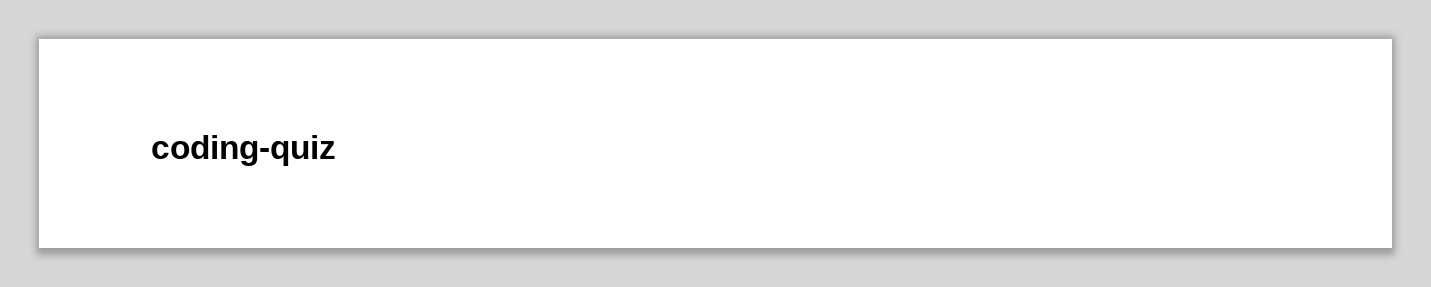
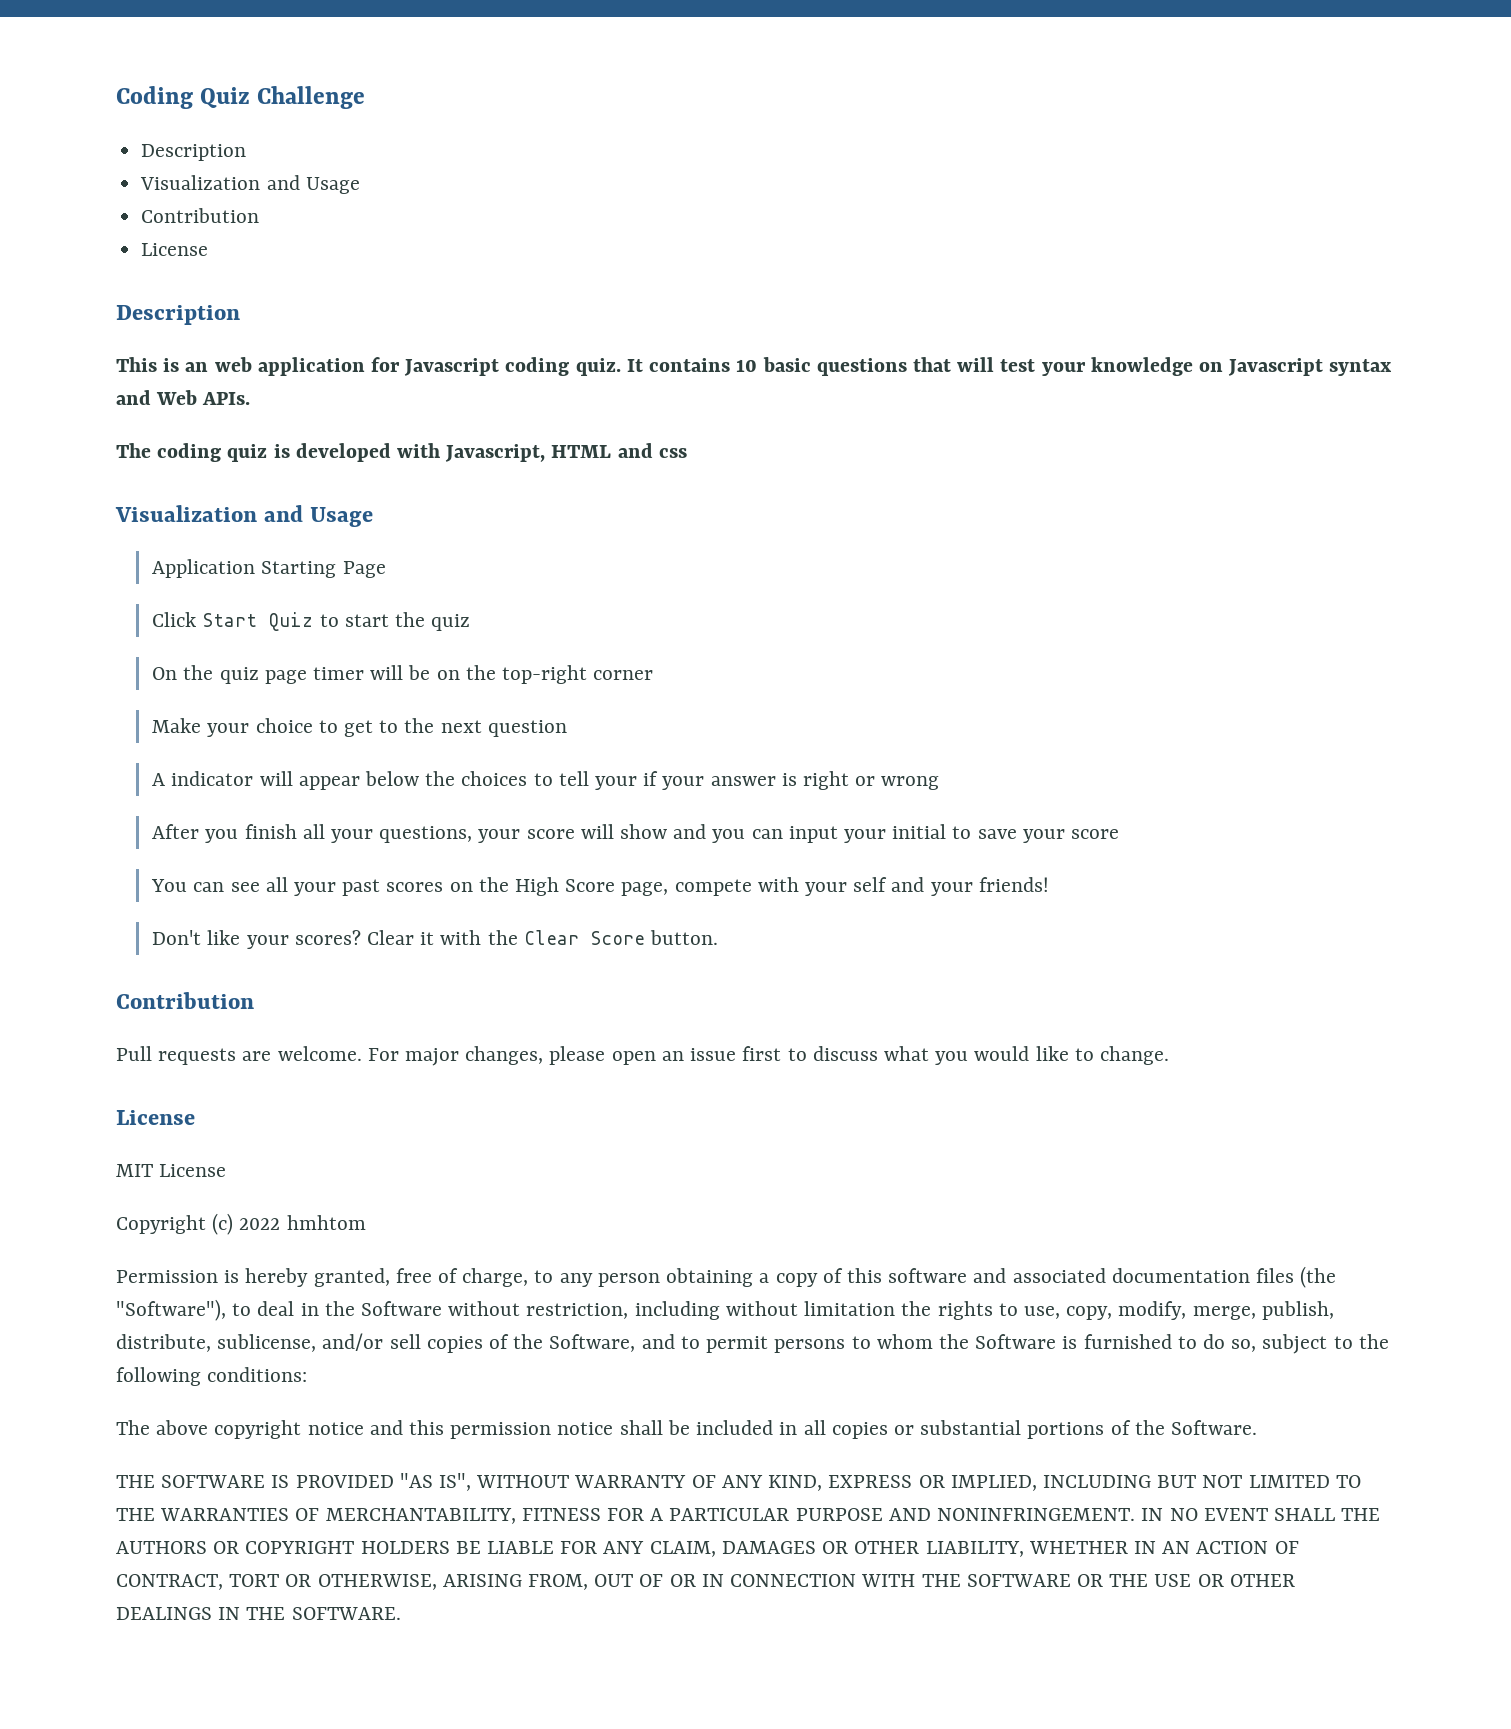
[151,135,336,166] coding-quiz -> [116,86,366,109] [141,144,247,161] [140,175,360,194] [141,208,260,223] [141,243,209,256] [116,305,240,325] [116,357,1393,376] [116,390,251,405] [116,443,687,462] [115,505,373,527] [152,559,386,578] [152,612,471,631] [152,665,654,684] [152,718,567,737] [152,771,940,790] [152,824,1120,843] [151,877,1049,896] [152,930,719,949] [116,992,254,1009] [116,1046,1169,1066] [116,1110,195,1125] [116,1164,227,1177] [116,1213,366,1235] [116,1266,1337,1288] [116,1299,1334,1321] [116,1333,1389,1354] [116,1367,308,1386] [116,1420,1257,1439] [116,1473,1361,1491] [116,1508,1381,1524] [116,1541,1299,1557] [116,1574,1295,1590] [116,1607,401,1620] Coding Quiz Challenge // Description // Visualization and Usage // Contribution // License // Description // This is an web application for Javascript coding quiz. It contains 10 basic questions that will test your knowledge on Javascript syntax and Web APIs. // The coding quiz is developed with Javascript, HTML and css // Visualization and Usage // Application Starting Page // Click Start Quiz to start the quiz // On the quiz page timer will be on the top-right corner // Make your choice to get to the next question // A indicator will appear below the choices to tell your if your answer is right or wrong // After you finish all your questions, your score will show and you can input your initial to save your score // You can see all your past scores on the High Score page, compete with your self and your friends! // Don't like your scores? Clear it with the Clear Score button. // Contribution // Pull requests are welcome. For major changes, please open an issue first to discuss what you would like to change. // License // MIT License // Copyright (c) 2022 hmhtom // Permission is hereby granted, free of charge, to any person obtaining a copy of this software and associated documentation files (the "Software"), to deal in the Software without restriction, including without limitation the rights to use, copy, modify, merge, publish, distribute, sublicense, and/or sell copies of the Software, and to permit persons to whom the Software is furnished to do so, subject to the following conditions: // The above copyright notice and this permission notice shall be included in all copies or substantial portions of the Software. // THE SOFTWARE IS PROVIDED "AS IS", WITHOUT WARRANTY OF ANY KIND, EXPRESS OR IMPLIED, INCLUDING BUT NOT LIMITED TO THE WARRANTIES OF MERCHANTABILITY, FITNESS FOR A PARTICULAR PURPOSE AND NONINFRINGEMENT. IN NO EVENT SHALL THE AUTHORS OR COPYRIGHT HOLDERS BE LIABLE FOR ANY CLAIM, DAMAGES OR OTHER LIABILITY, WHETHER IN AN ACTION OF CONTRACT, TORT OR OTHERWISE, ARISING FROM, OUT OF OR IN CONNECTION WITH THE SOFTWARE OR THE USE OR OTHER DEALINGS IN THE SOFTWARE.

